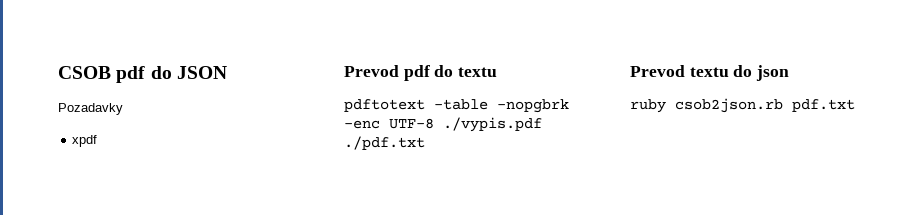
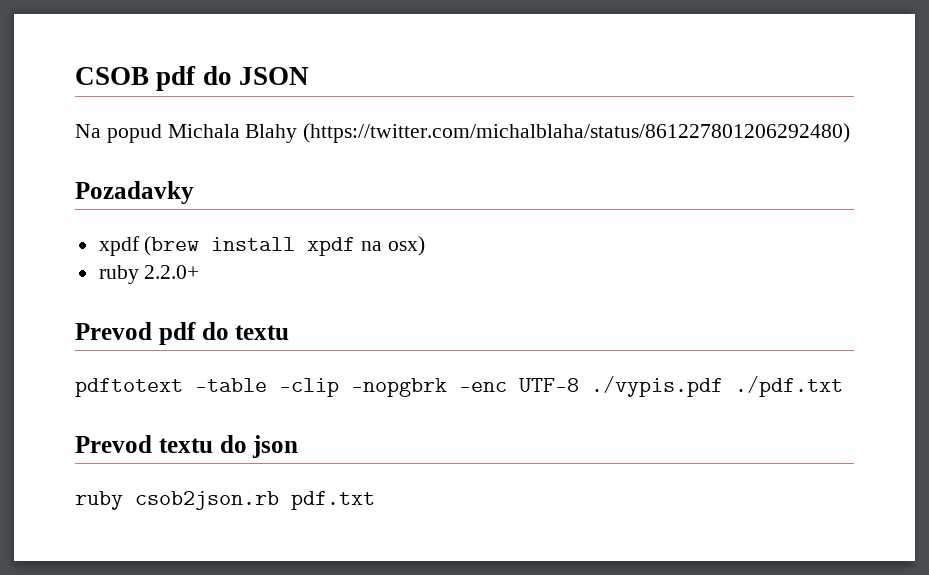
[58,103,123,115] [72,135,98,147] Pozadavky // xpdf -> [75,123,851,143] [75,181,194,204] [98,236,426,256] [98,265,200,284] Na popud Michala Blahy (https://twitter.com/michalblaha/status/861227801206292480) // Pozadavky // xpdf (brew install xpdf na osx) // ruby 2.2.0+
(488, 104) none -> [279,378,339,397] -clip

